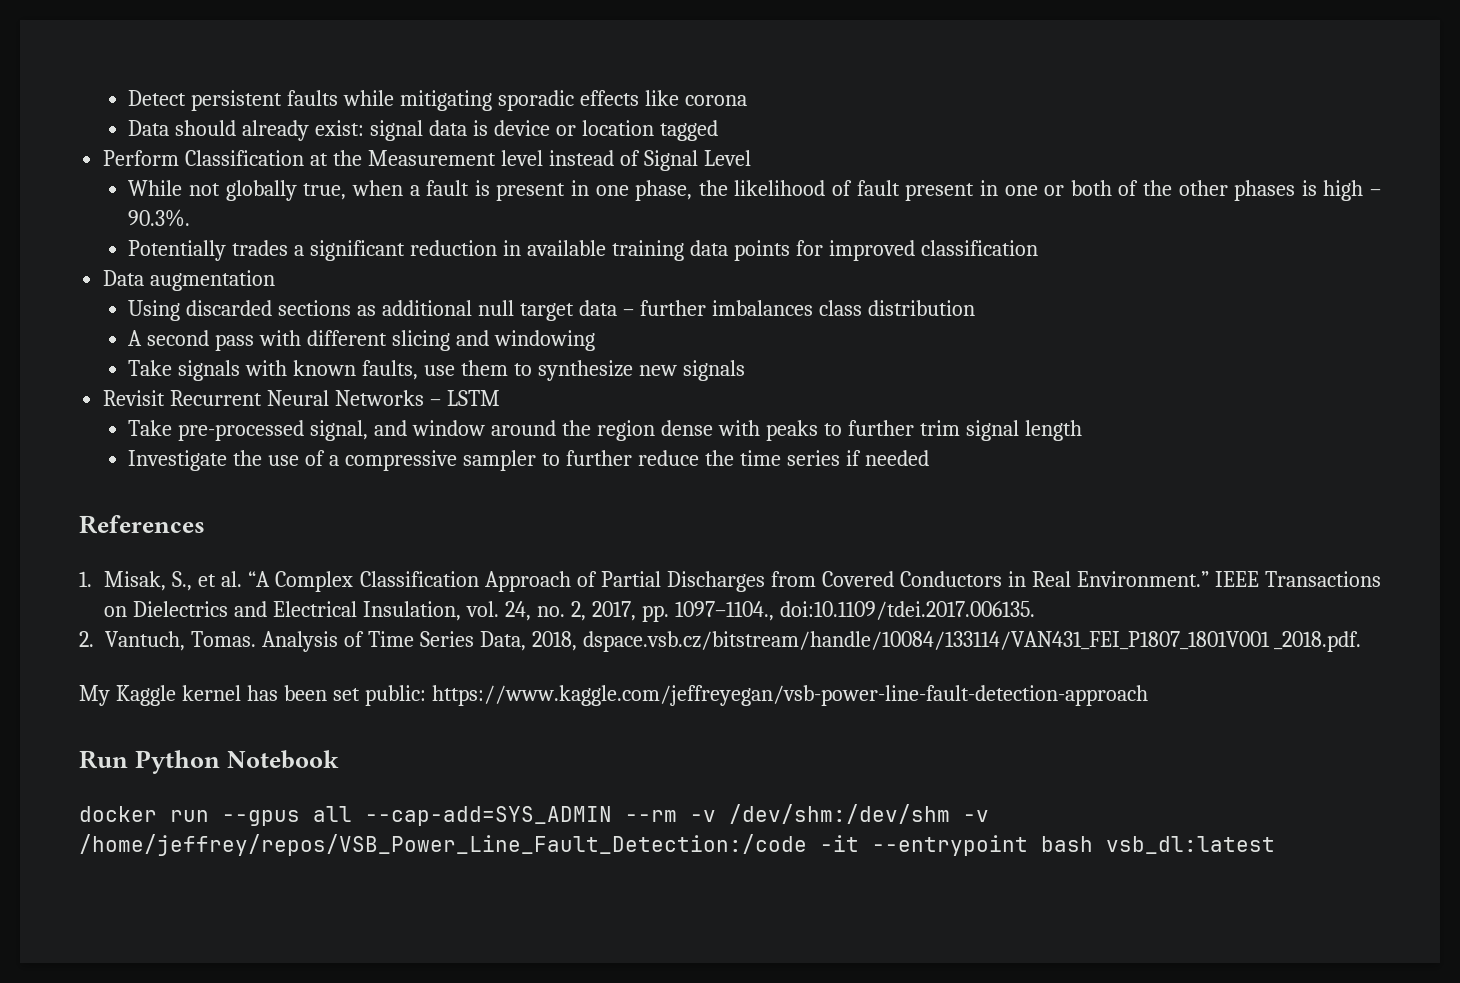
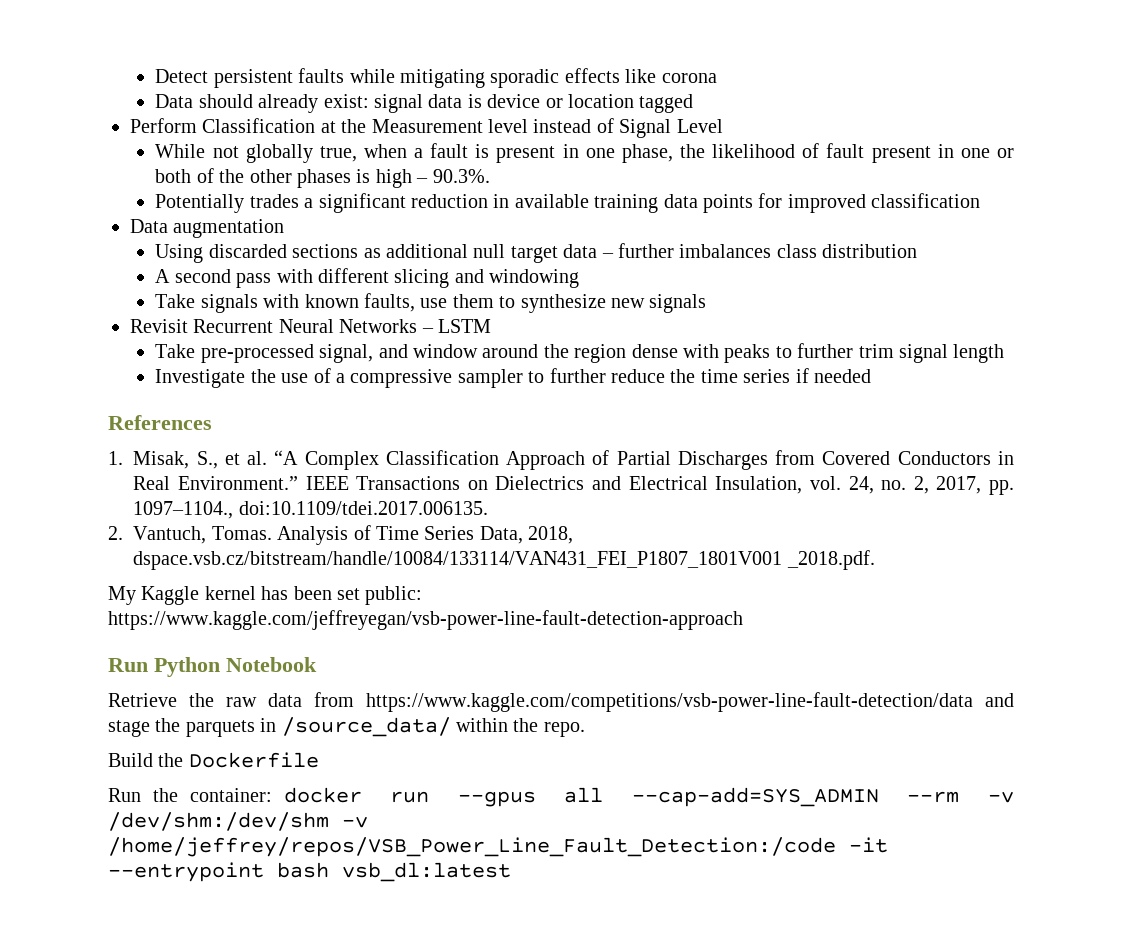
(339, 759) none -> [108,692,1014,712] [108,717,585,737] [108,752,319,768] [108,788,272,802] Retrieve the raw data from https://www.kaggle.com/competitions/vsb-power-line-fault-detection/data and stage the parquets in /source_data/ within the repo. // Build the Dockerfile // Run the container:

